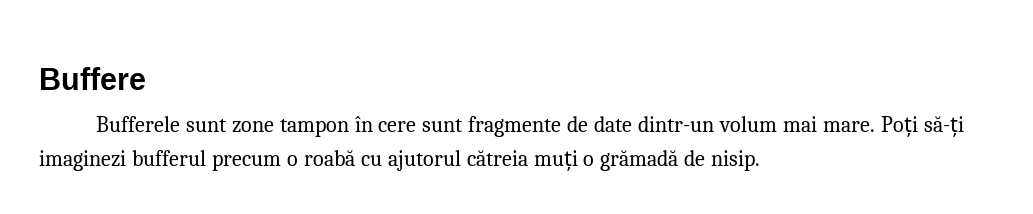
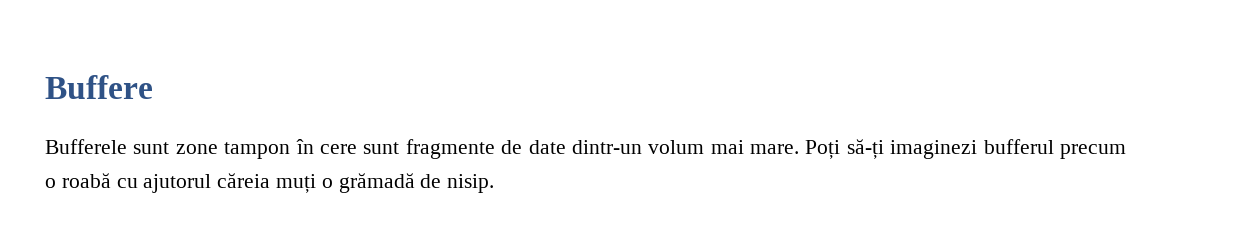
[466,150,528,166] cătreia -> [217,173,271,188] căreia

